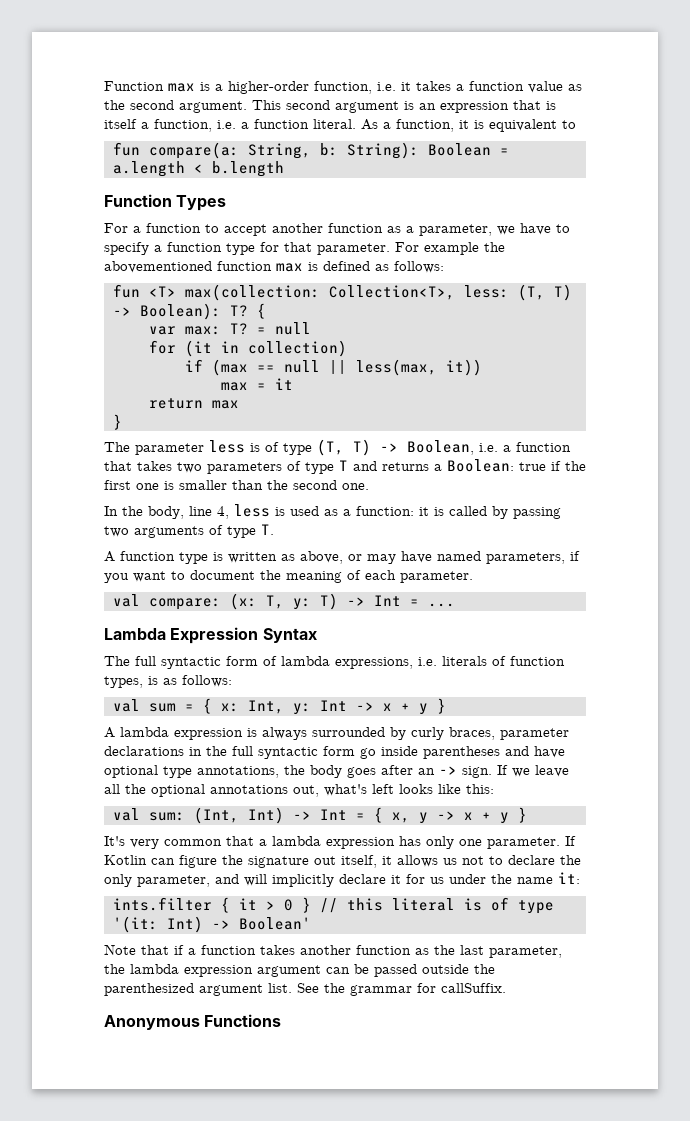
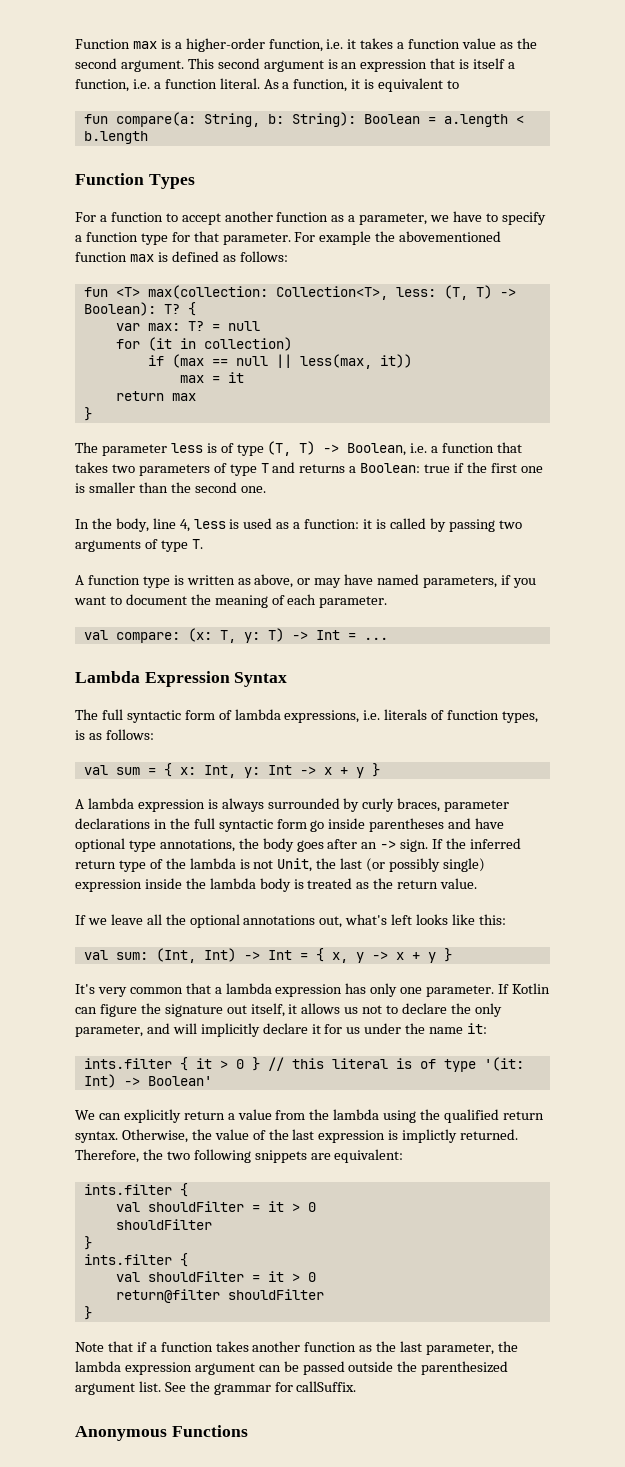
(508, 770) none -> [446,838,521,849] [75,858,485,872] [75,878,478,892] [75,915,86,925] the inferred return type of the lambda is not Unit, the last (or possibly single) expression inside the lambda body is treated as the return value. // If
(311, 923) none -> [75,1109,544,1123] [75,1129,519,1143] [75,1149,404,1163] [83,1183,188,1197] [115,1201,316,1212] [115,1219,212,1230] [83,1236,92,1250] [83,1253,188,1267] [115,1271,316,1282] [115,1289,324,1303] [83,1306,92,1320] // We can explicitly return a value from the lambda using the qualified return syntax. Otherwise, the value of the last expression is implictly returned. Therefore, the two following snippets are equivalent: // ints.filter { // val shouldFilter = it > 0 // shouldFilter // } // ints.filter { // val shouldFilter = it > 0 // return@filter shouldFilter // }

